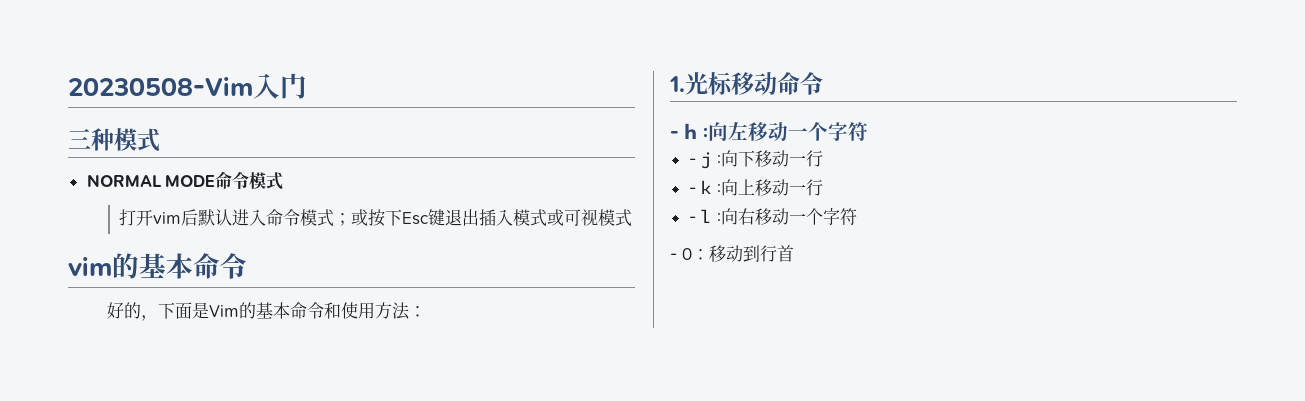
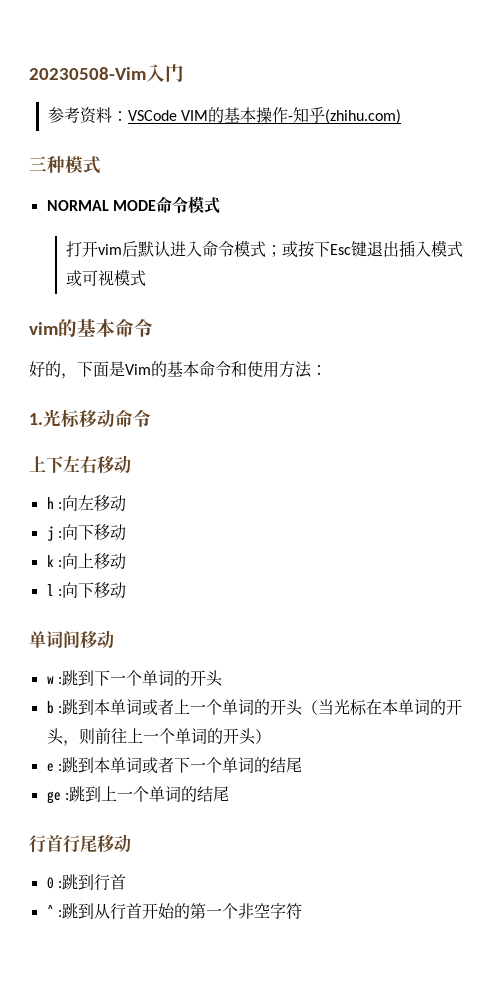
(307, 86) none -> [47,107,401,124] // 参考资料：VSCode VIM的基本操作-知乎(zhihu.com)
[670,131,679,139] - -> [29,455,131,473] 上下左右移动 //
[787,122,868,141] [688,158,696,165] 一个字符 // - -> (126, 503) //
[788,150,823,167] [688,187,696,194] 一行 // - -> (126, 532) //
[788,179,823,196] [688,216,696,223] 一行 // - -> (126, 561) //
[737,208,857,225] [670,245,794,262] 右移动一个字符 // - 0：移动到行首 -> [77,582,126,599] [29,630,114,648] [46,670,223,687] [46,699,462,716] [46,728,271,746] [46,757,302,774] [46,786,229,804] [29,834,131,853] [46,874,126,891] [46,903,302,920] 下移动 // 单词间移动 // w :跳到下一个单词的开头 // b :跳到本单词或者上一个单词的开头（当光标在本单词的开头，则前往上一个单词的开头） // e :跳到本单词或者下一个单词的结尾 // ge :跳到上一个单词的结尾 // 行首行尾移动 // 0 :跳到行首 // ^ :跳到从行首开始的第一个非空字符

